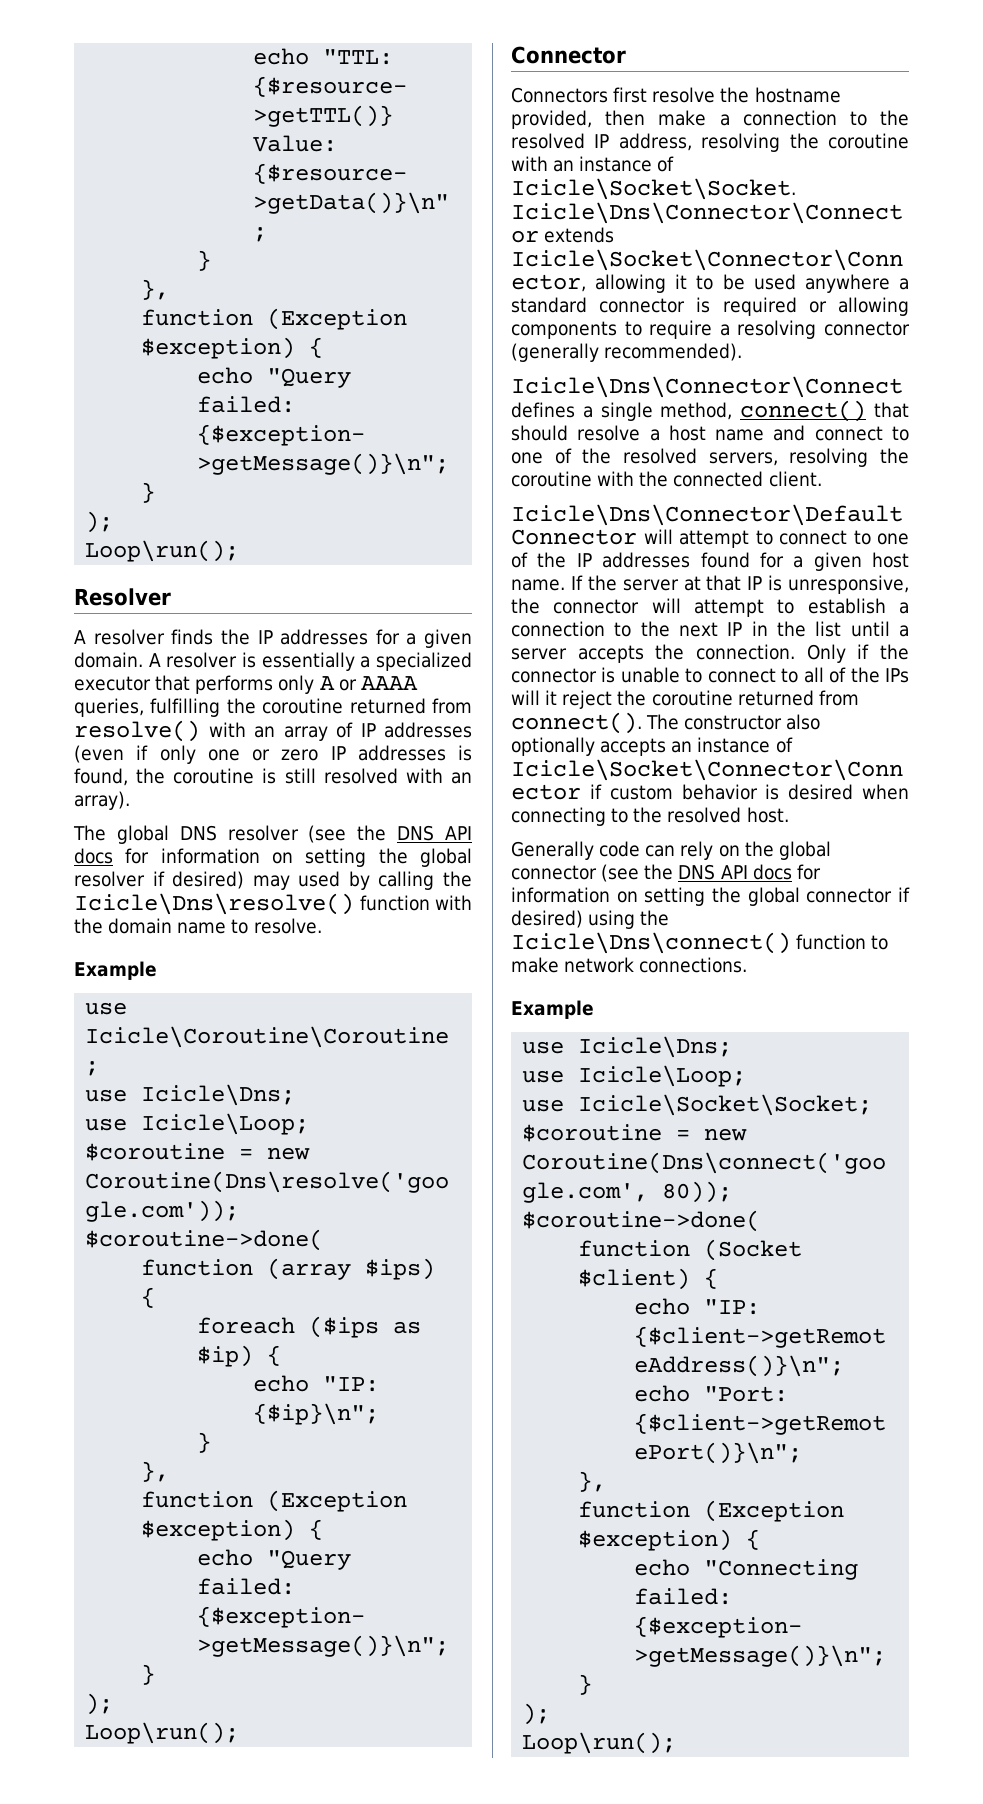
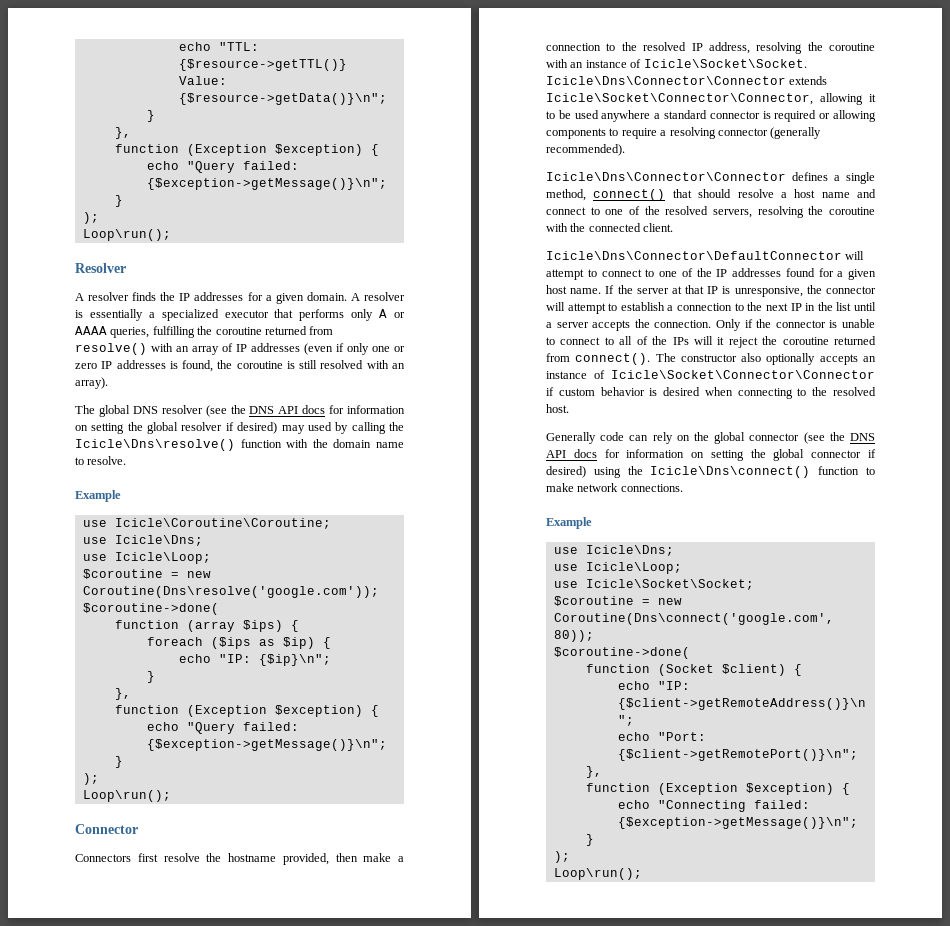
[511,376,903,398] Icicle\Dns\Connector\Connect -> [546,172,786,181] Icicle\Dns\Connector\Connector

